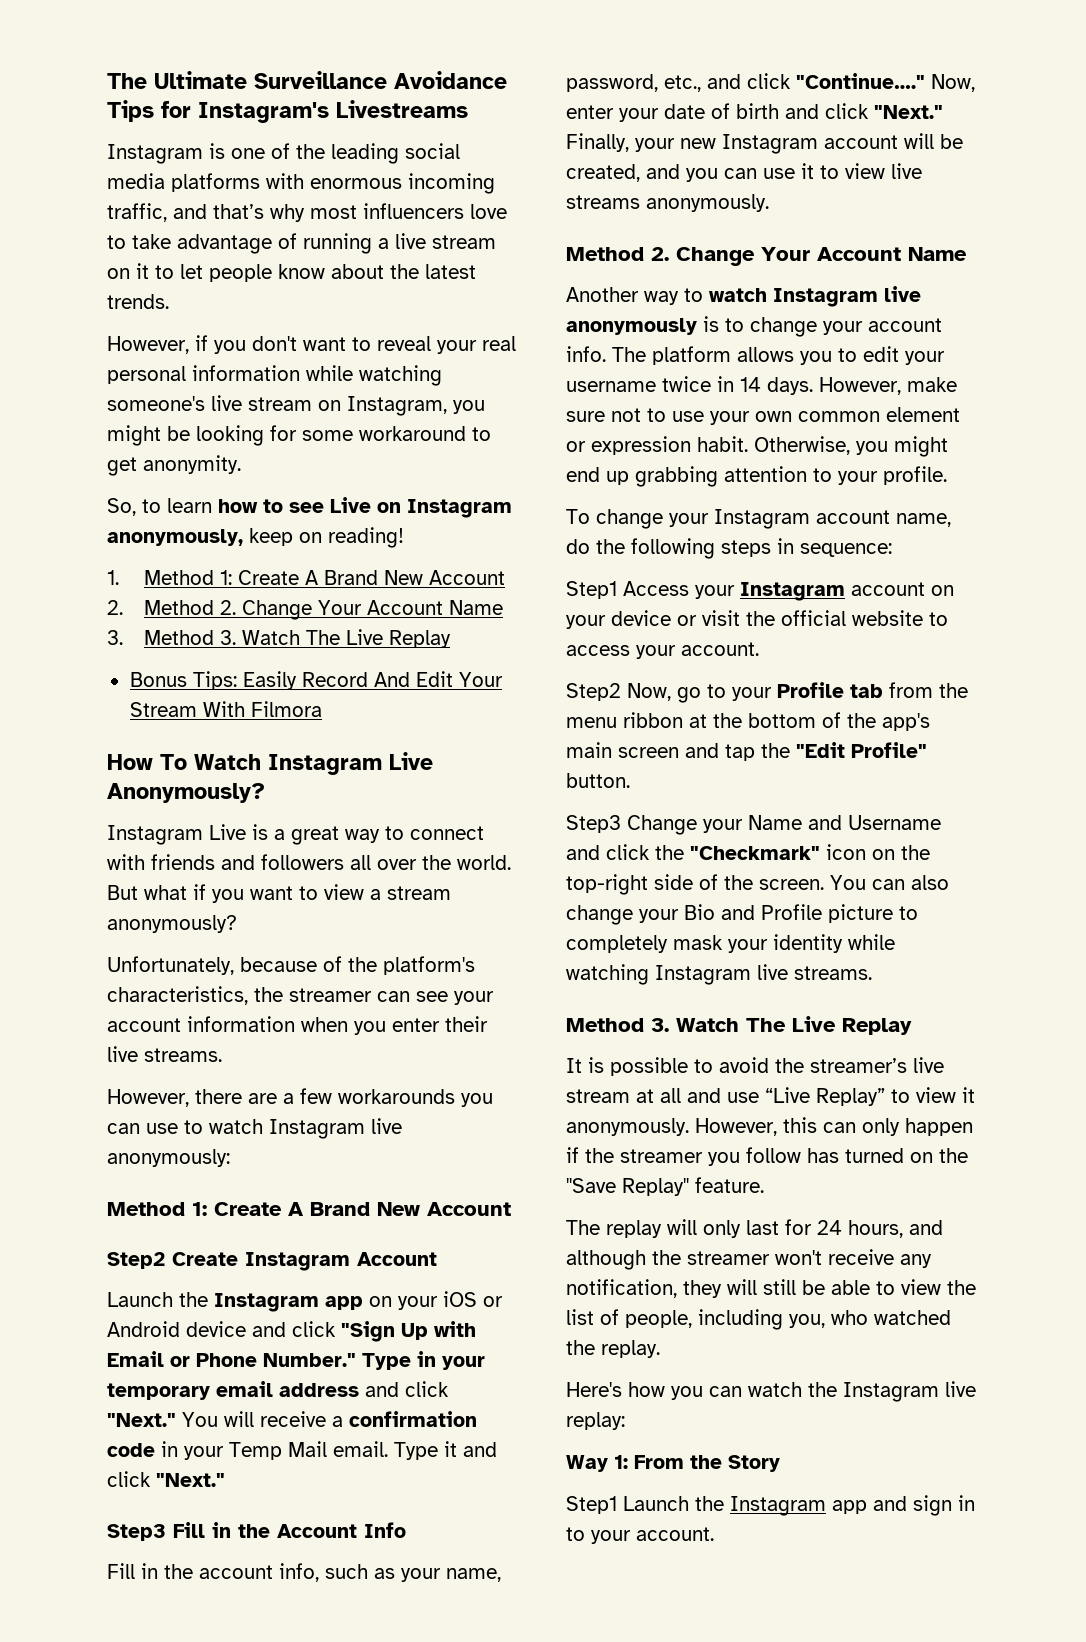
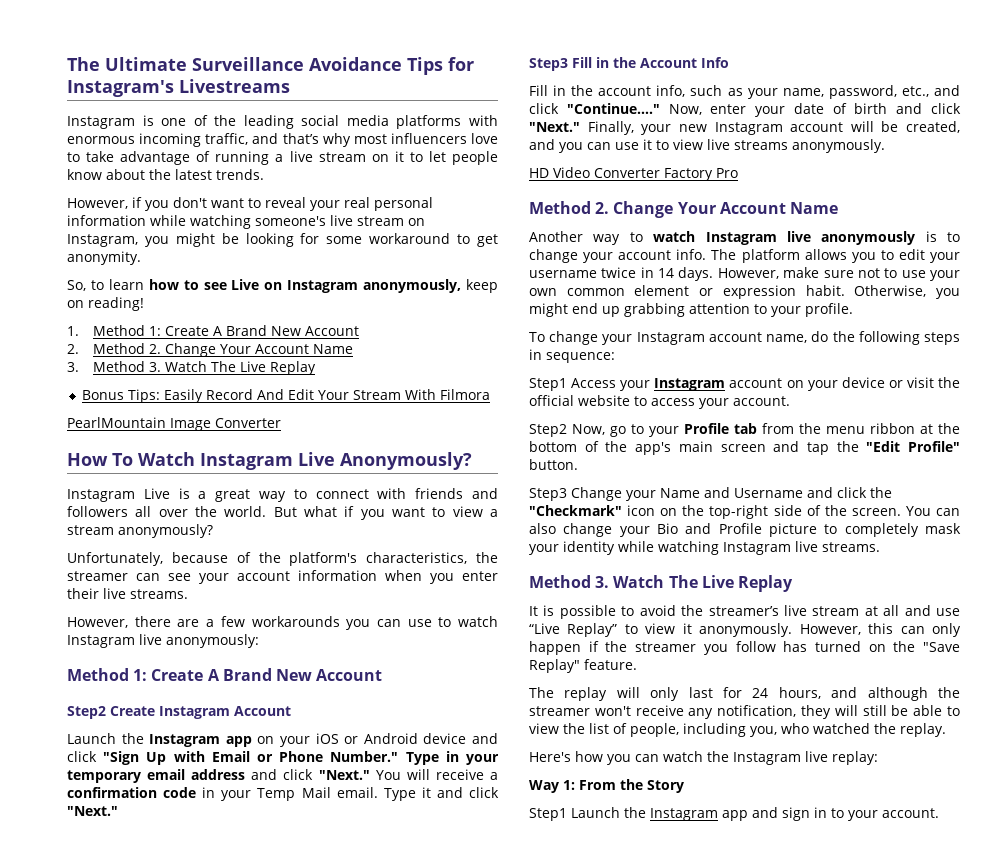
(322, 709) none -> [67,417,281,431] // PearlMountain Image Converter
(769, 203) none -> [529,167,738,181] // HD Video Converter Factory Pro

